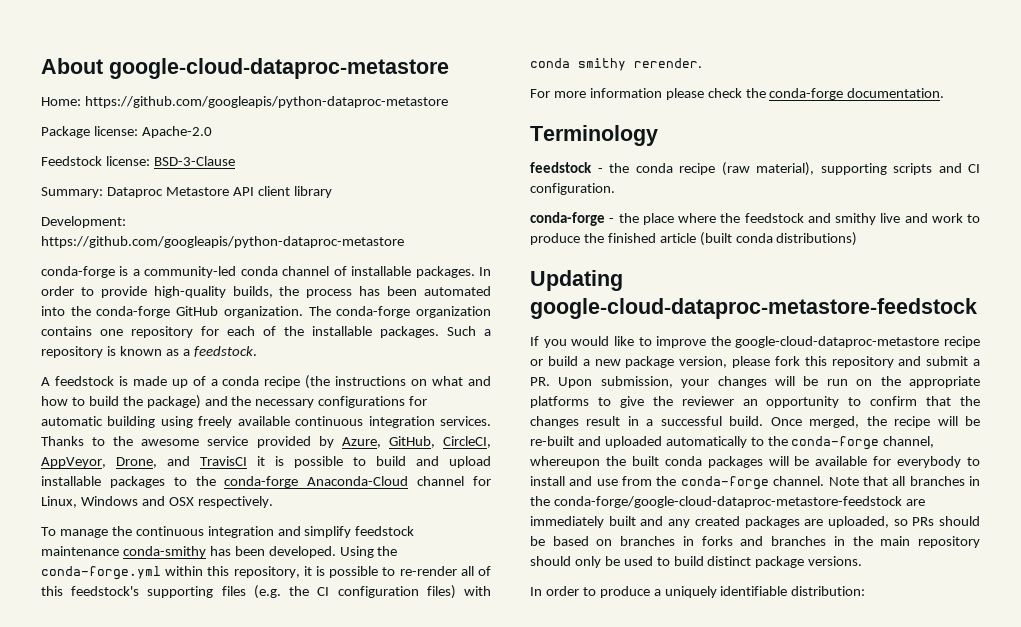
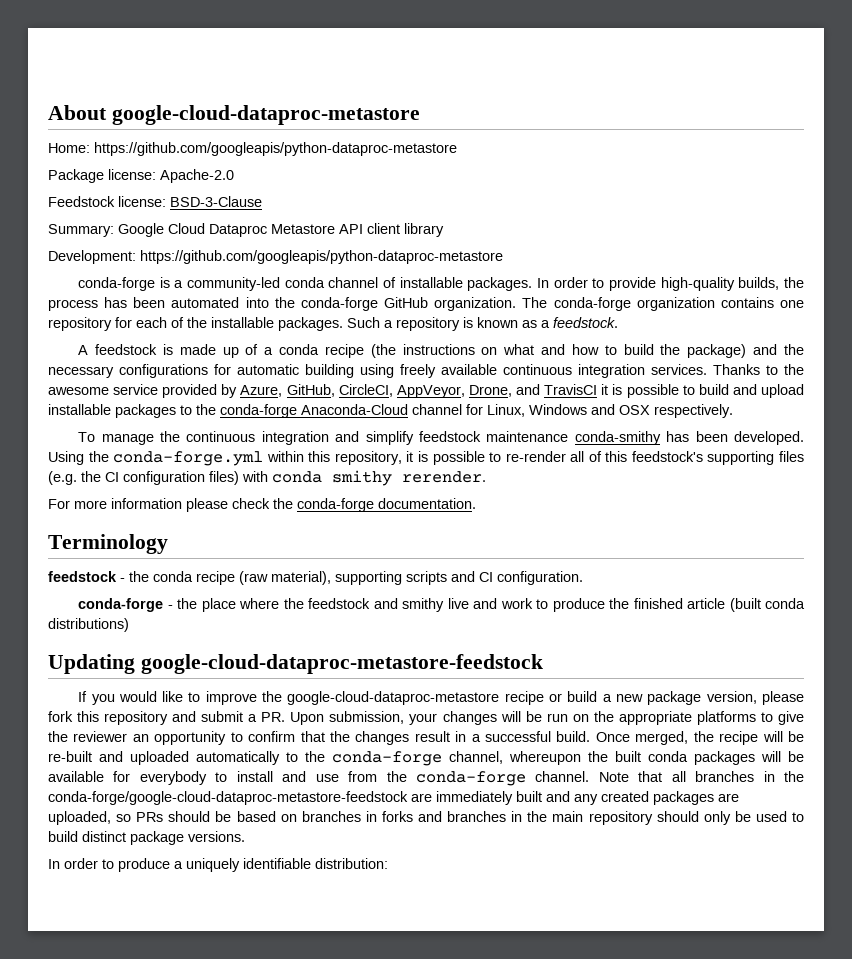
(103, 192) none -> [118,223,205,237] Google Cloud

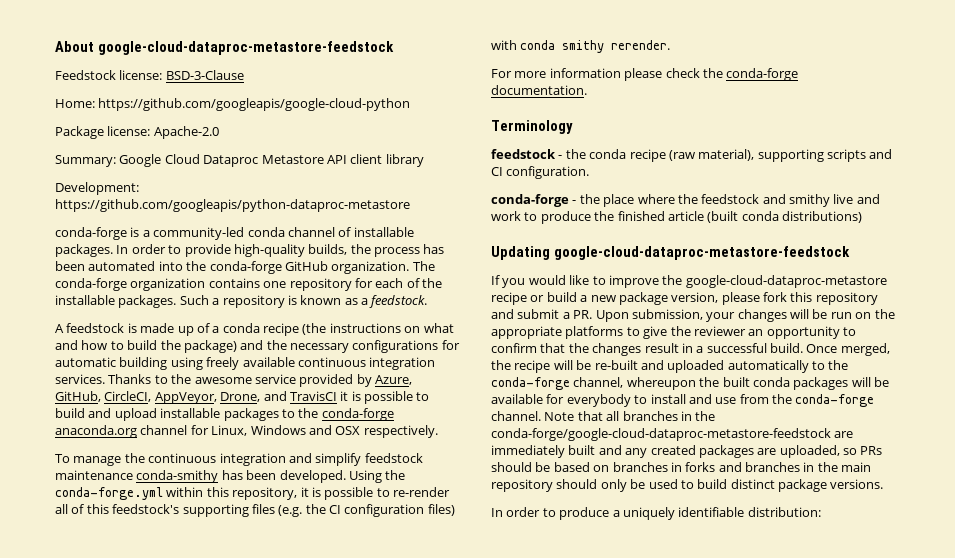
[111,105,420,125] google-cloud-dataproc-metastore -> [97,41,394,55] [55,70,244,80] google-cloud-dataproc-metastore-feedstock // Feedstock license: BSD-3-Clause
[94,142,457,156] https://github.com/googleapis/python-dataproc-metastore -> [98,98,411,111] https://github.com/googleapis/google-cloud-python
[48,196,262,207] // Feedstock license: BSD-3-Clause -> (219, 132) none
[301,404,408,415] Anaconda-Cloud -> [55,425,137,438] anaconda.org

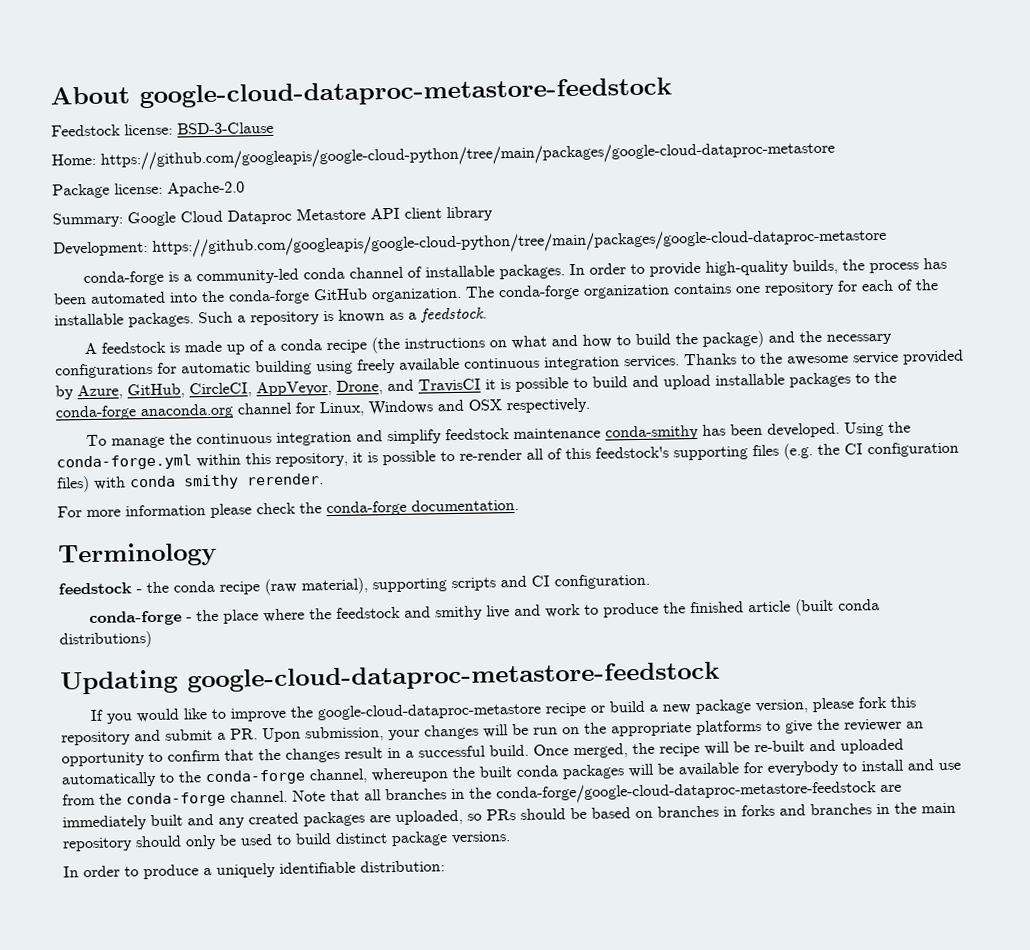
[98,98,411,111] https://github.com/googleapis/google-cloud-python -> [100,140,835,171] https://github.com/googleapis/google-cloud-python/tree/main/packages/google-cloud-dataproc-metastore
[55,199,410,212] https://github.com/googleapis/python-dataproc-metastore -> [152,227,887,258] https://github.com/googleapis/google-cloud-python/tree/main/packages/google-cloud-dataproc-metastore

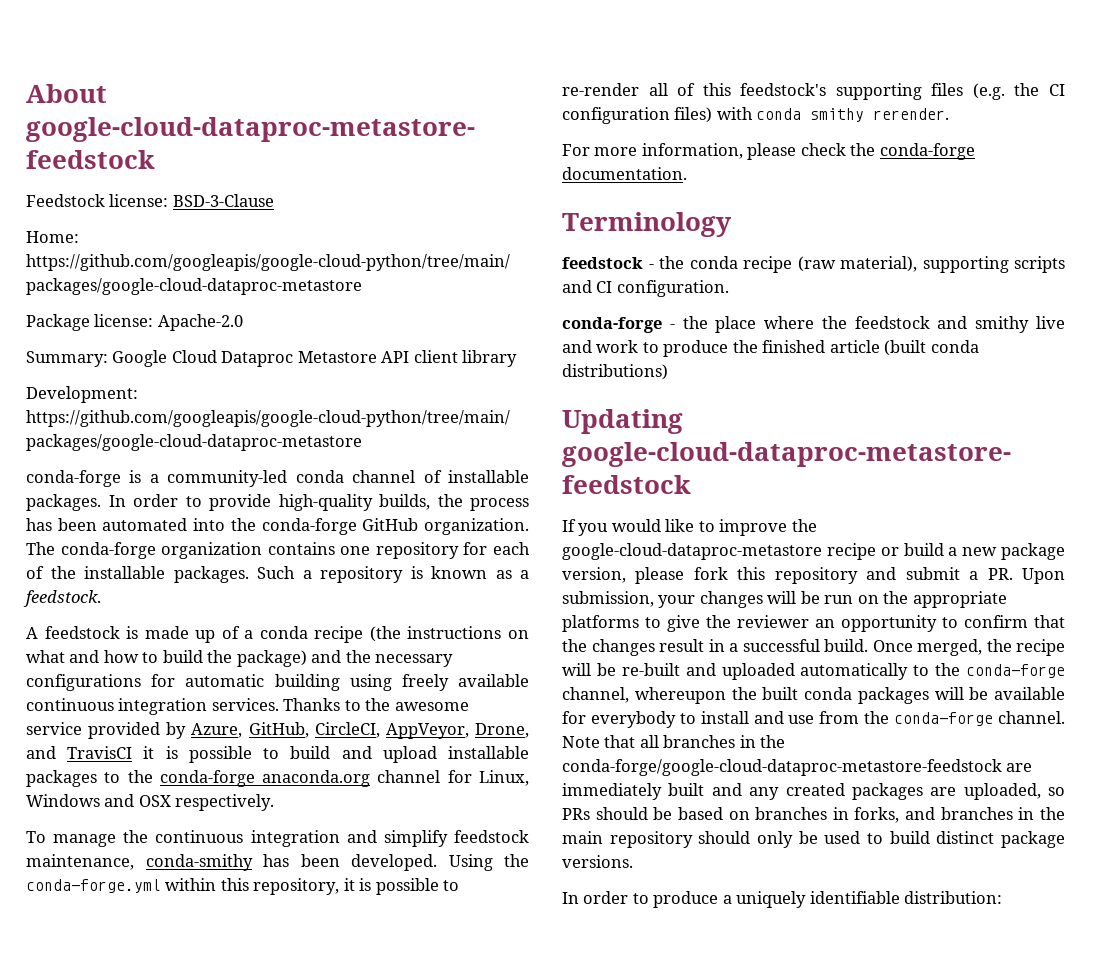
[512,427,601,440] maintenance -> [26,854,134,870] maintenance,
[125,504,206,517] information -> [641,143,743,159] information,
[741,804,775,817] forks -> [854,807,900,823] forks,

